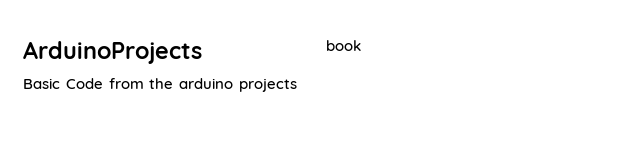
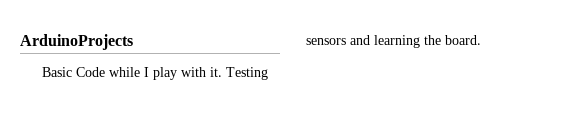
[108,78,297,92] [326,40,361,51] from the arduino projects book -> [108,67,268,80] [306,35,481,48] while I play with it. Testing sensors and learning the board.

